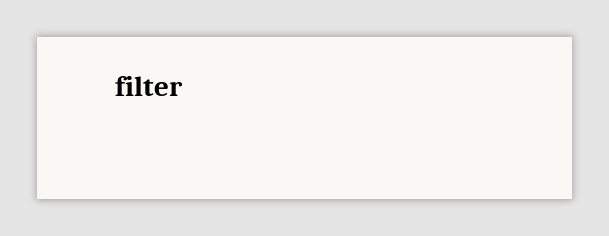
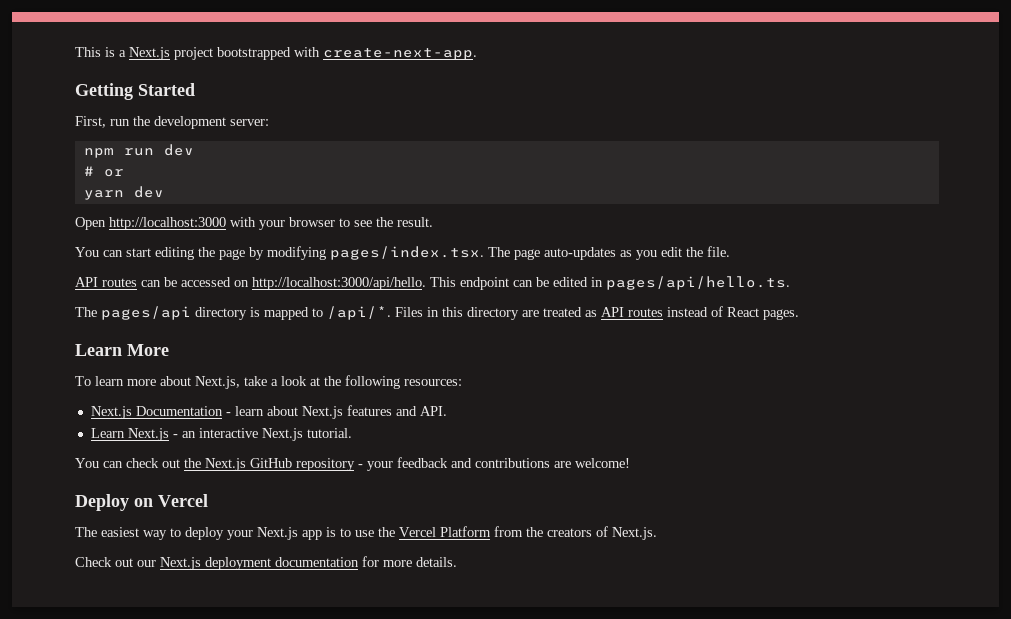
[115,76,183,96] filter -> [75,47,477,60] [75,83,195,100] [75,116,269,129] [83,144,194,158] [83,166,124,177] [83,186,164,200] [75,217,433,230] [75,246,730,260] [75,276,790,290] [75,306,799,320] [75,344,169,356] [75,375,462,389] [90,405,447,419] [90,428,352,441] [75,457,630,471] [75,494,208,511] [75,526,657,540] [75,556,457,570] This is a Next.js project bootstrapped with create-next-app. // Getting Started // First, run the development server: // npm run dev // # or // yarn dev // Open http://localhost:3000 with your browser to see the result. // You can start editing the page by modifying pages/index.tsx. The page auto-updates as you edit the file. // API routes can be accessed on http://localhost:3000/api/hello. This endpoint can be edited in pages/api/hello.ts. // The pages/api directory is mapped to /api/*. Files in this directory are treated as API routes instead of React pages. // Learn More // To learn more about Next.js, take a look at the following resources: // Next.js Documentation - learn about Next.js features and API. // Learn Next.js - an interactive Next.js tutorial. // You can check out the Next.js GitHub repository - your feedback and contributions are welcome! // Deploy on Vercel // The easiest way to deploy your Next.js app is to use the Vercel Platform from the creators of Next.js. // Check out our Next.js deployment documentation for more details.

